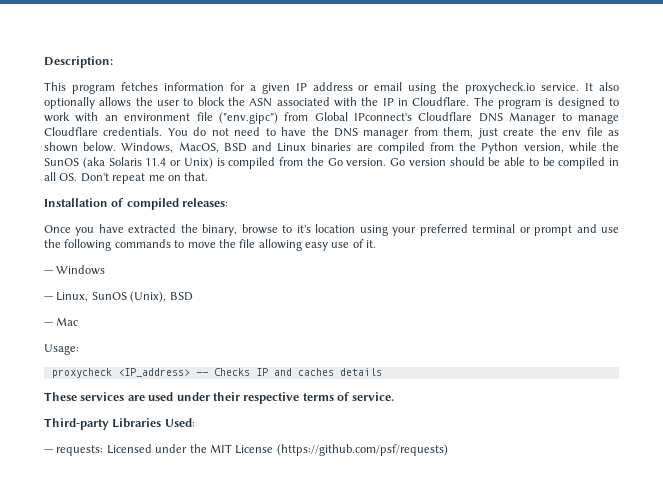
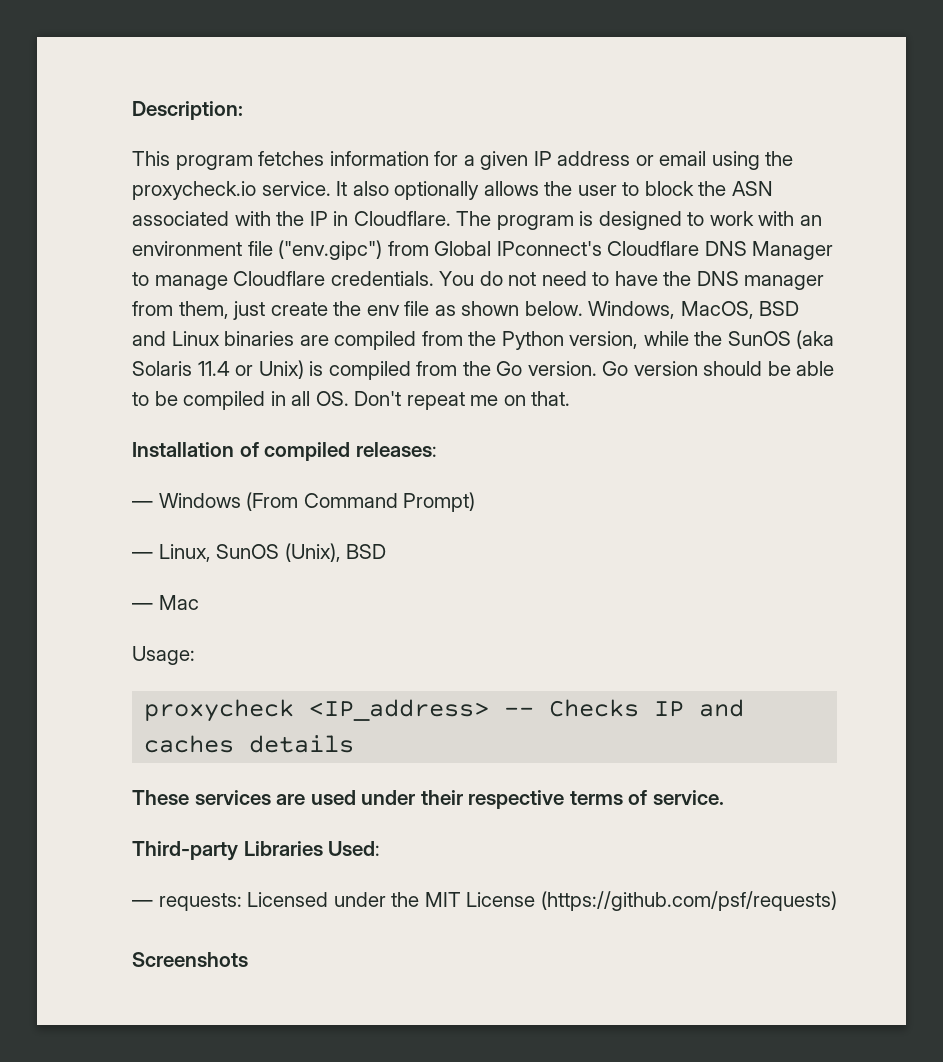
[44,224,620,236] [44,239,377,251] // Once you have extracted the binary, browse to it's location using your preferred terminal or prompt and use the following commands to move the file allowing easy use of it. -> (437, 449) none
(106, 270) none -> [246,492,476,512] (From Command Prompt)
(448, 450) none -> [132,952,248,967] // Screenshots

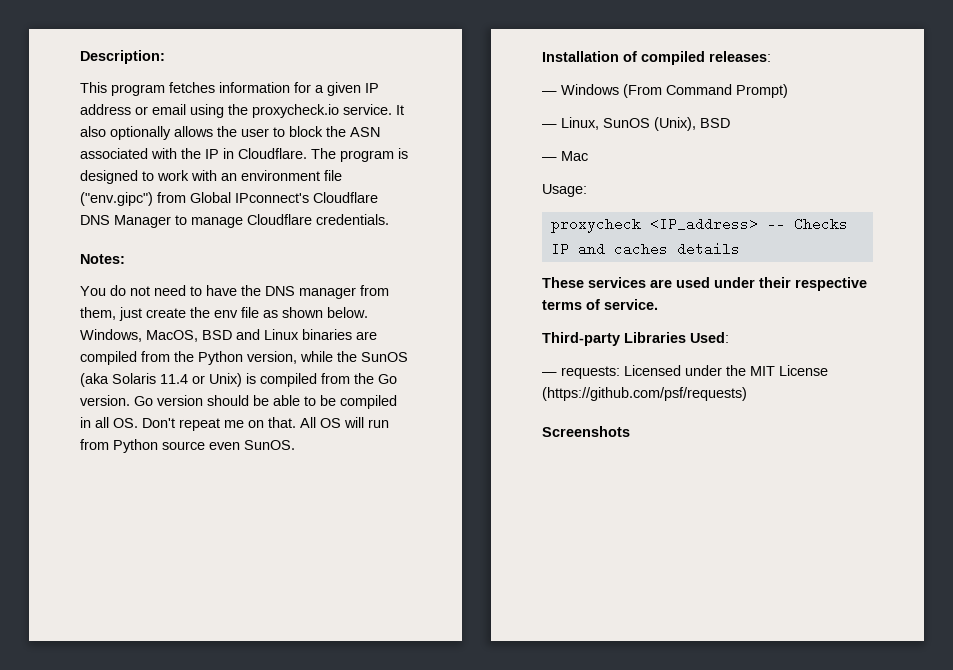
(434, 278) none -> [80,254,125,264] // Notes: //
(571, 398) none -> [300,417,389,428] [80,439,295,453] All OS will run from Python source even SunOS.

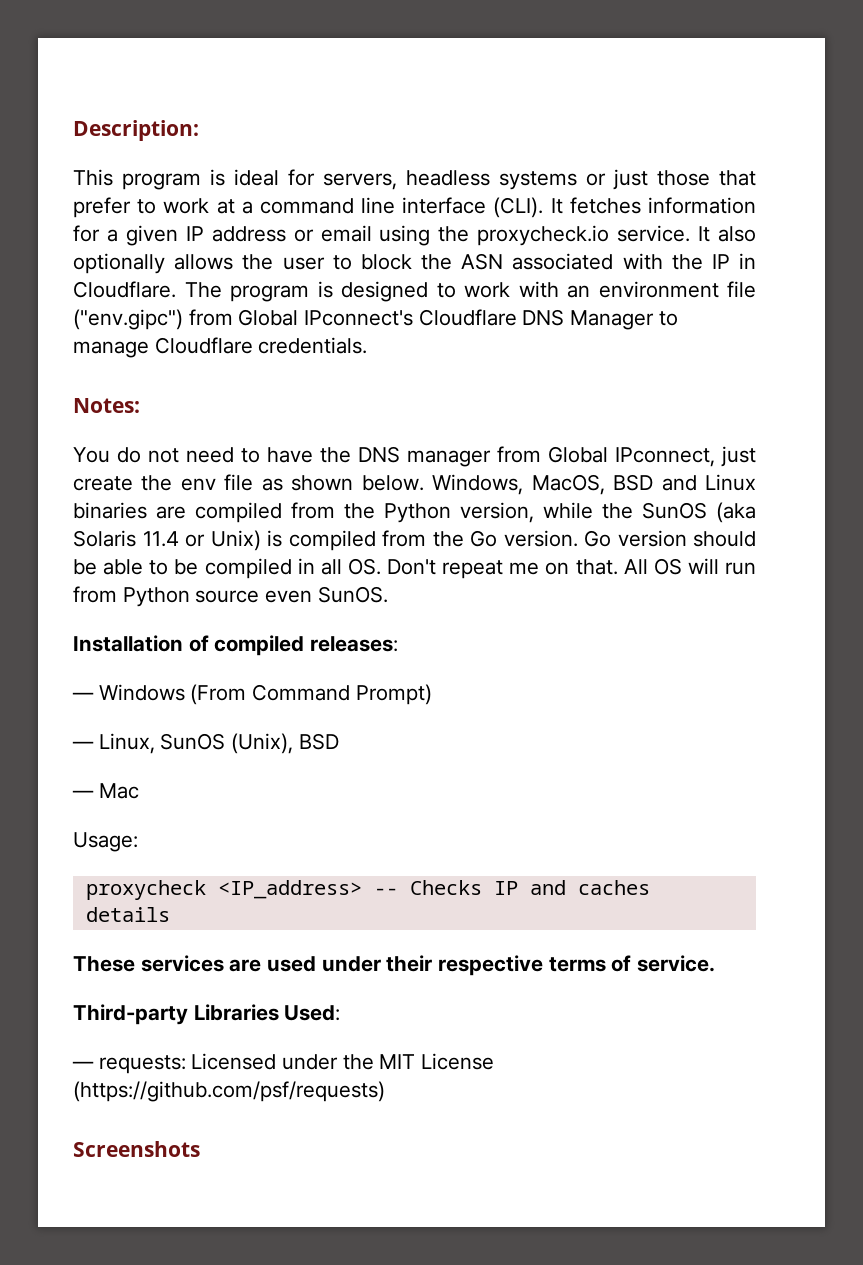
(165, 90) none -> [210,169,756,190] [73,197,563,218] is ideal for servers, headless systems or just those that prefer to work at a command line interface (CLI). It
[80,307,116,320] them, -> [548,446,715,467] Global IPconnect,

